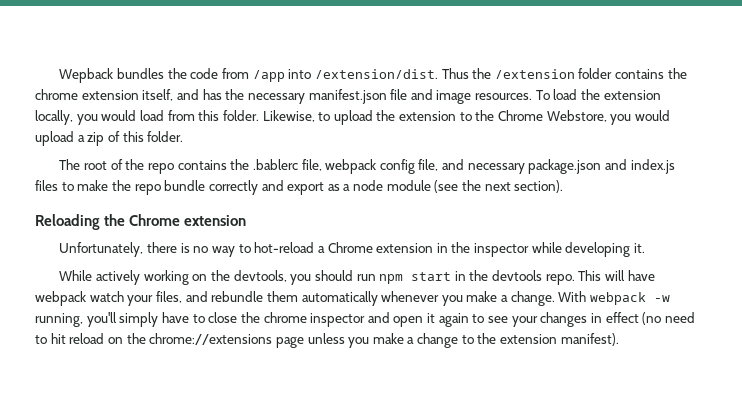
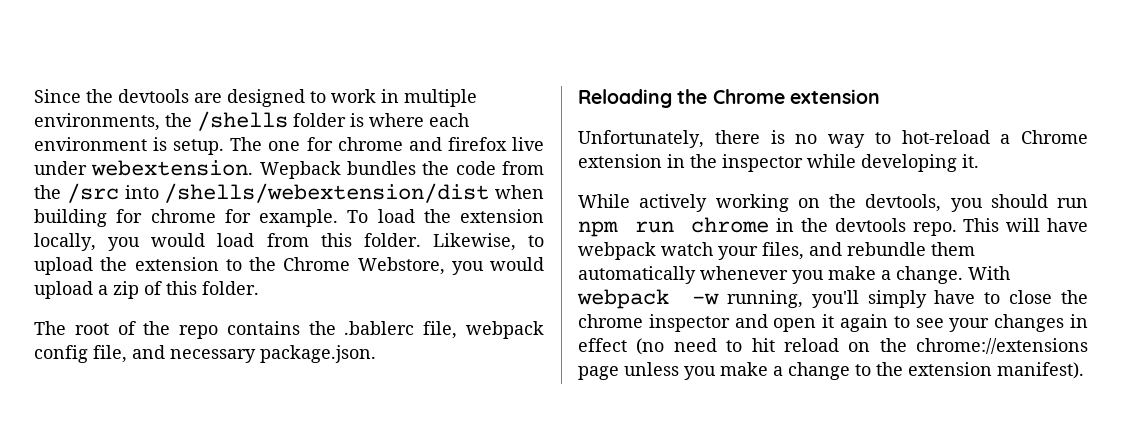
(59, 75) none -> [34,89,477,107] [34,111,469,131] [34,137,544,155] [34,160,254,176] Since the devtools are designed to work in multiple environments, the /shells folder is where each environment is setup. The one for chrome and firefox live under webextension.
[252,68,687,82] [35,89,533,104] /app into /extension/dist. Thus the /extension folder contains the chrome extension itself, and has the necessary manifest.json file and image resources. -> [34,183,544,203] [34,209,338,227] the /src into /shells/webextension/dist when building for chrome for example.
[528,159,675,174] [35,180,564,195] package.json and index.js files to make the repo bundle correctly and export as a node module (see the next section). -> [260,345,376,363] package.json.
[411,272,452,281] start -> [634,217,770,233] run chrome

